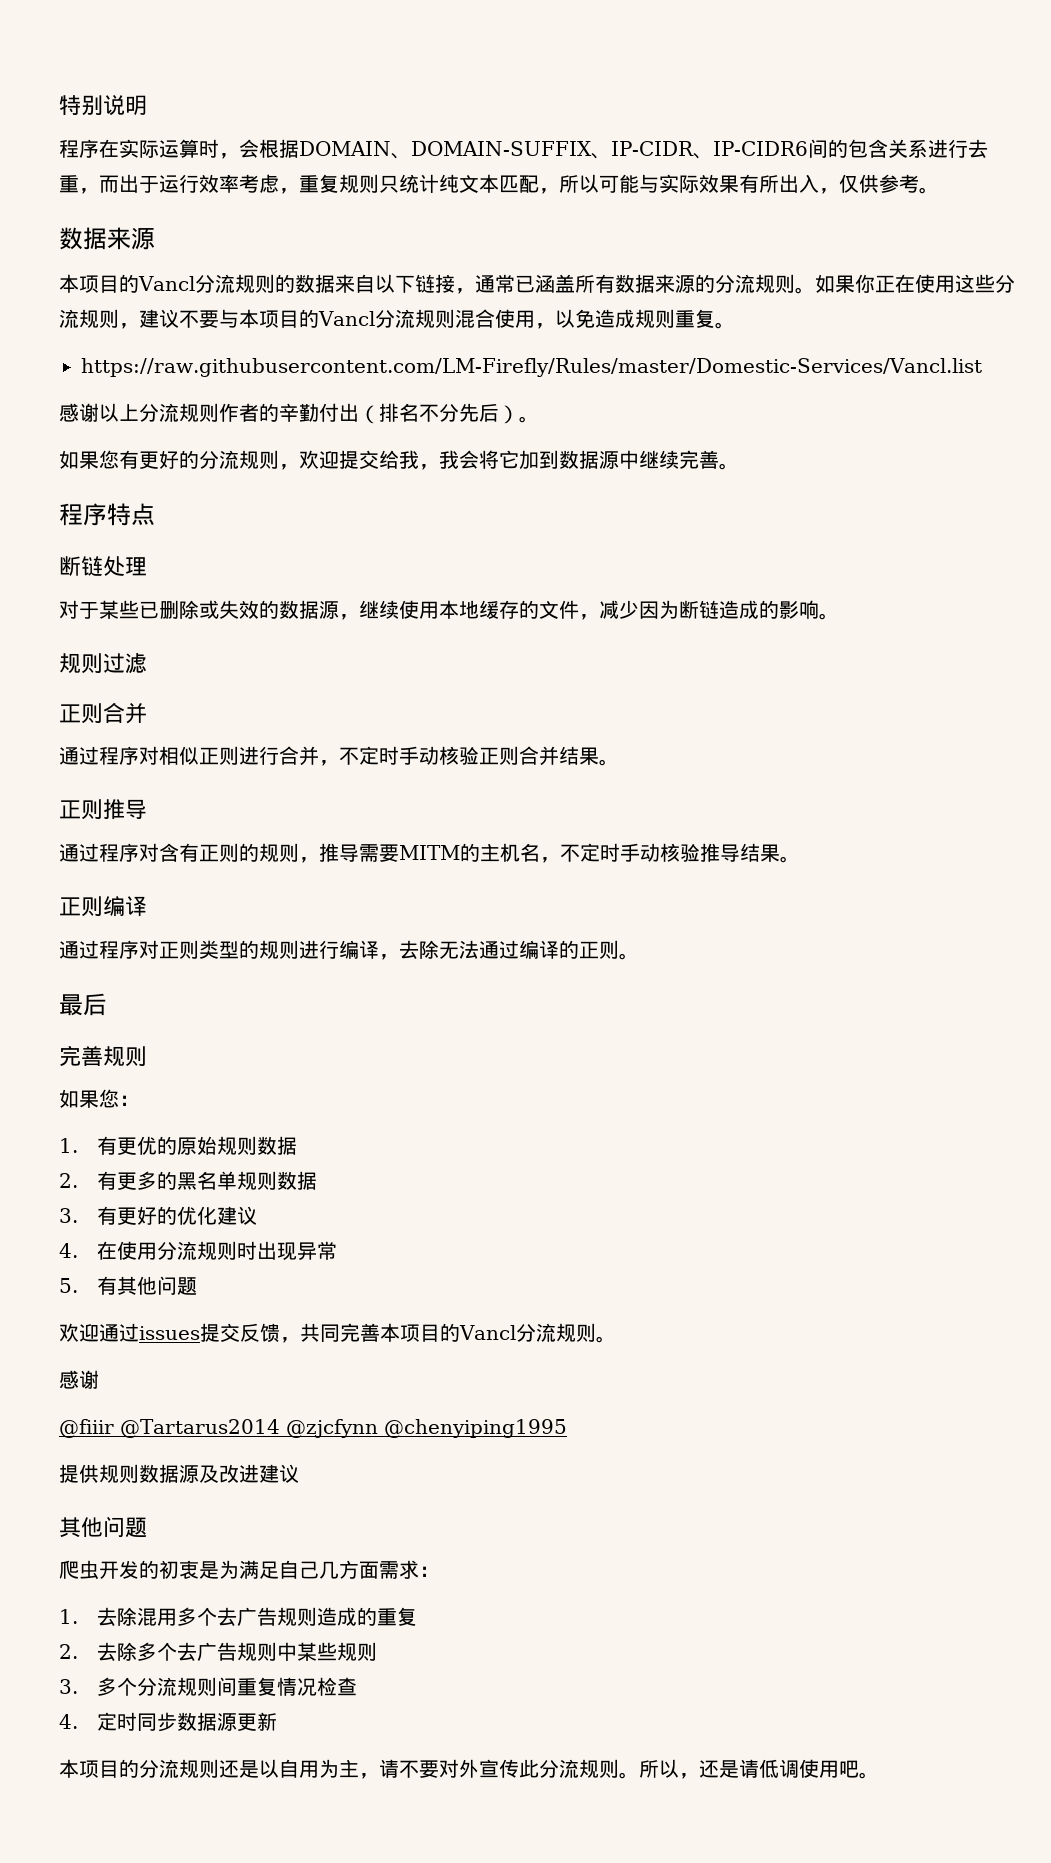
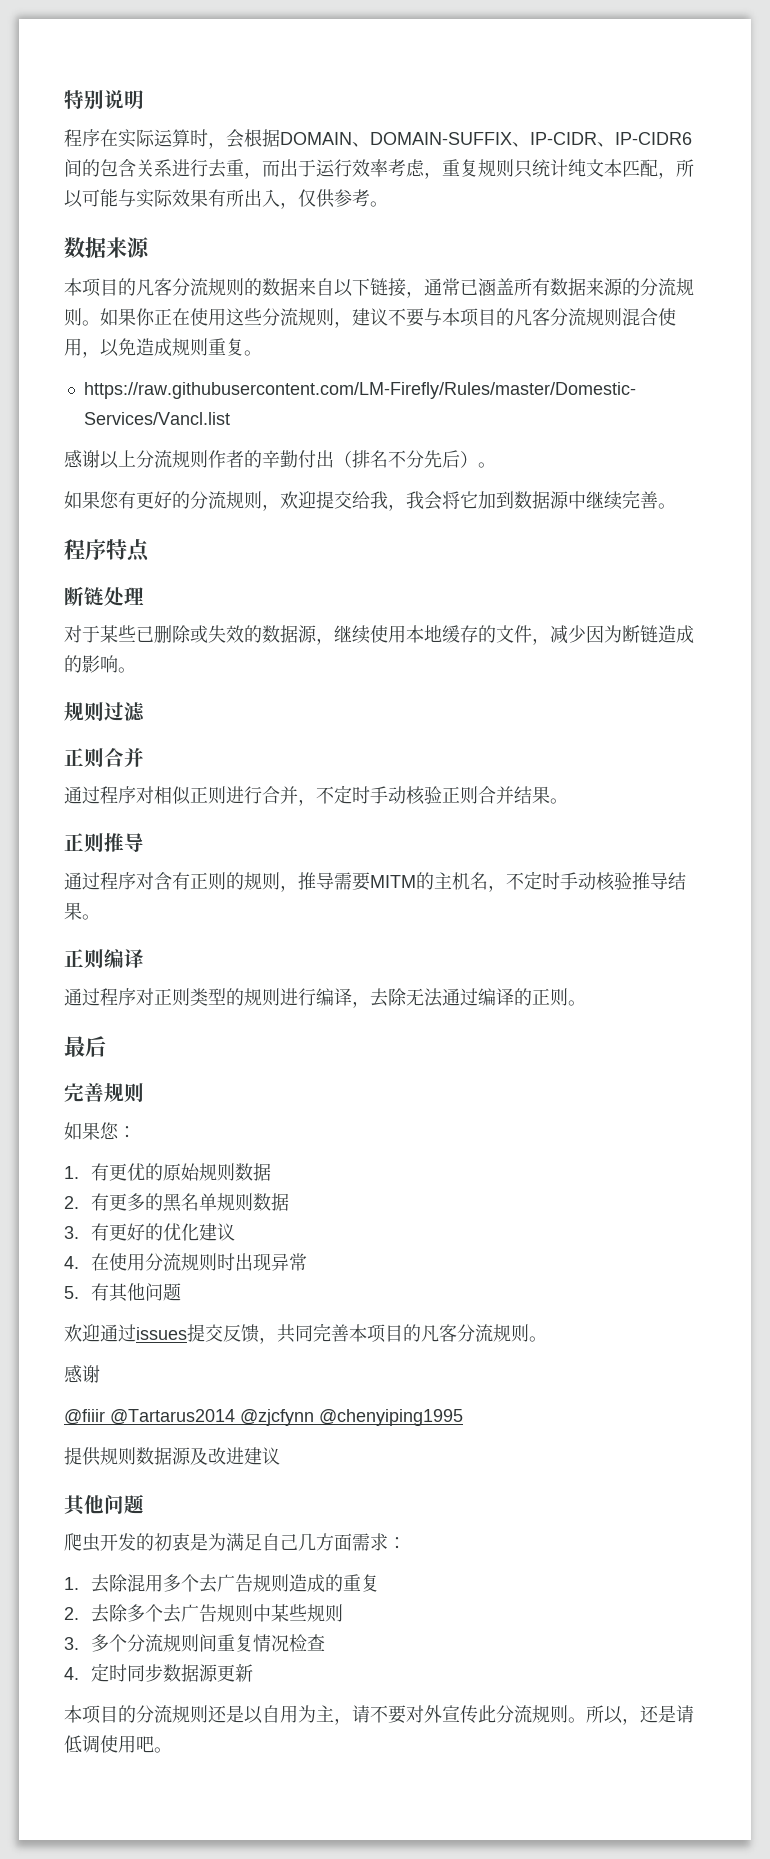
[138,276,195,291] Vancl -> [136,278,172,296] 凡客
[318,311,375,326] Vancl -> [514,308,550,326] 凡客
[459,1325,516,1340] Vancl -> [421,1324,457,1342] 凡客

